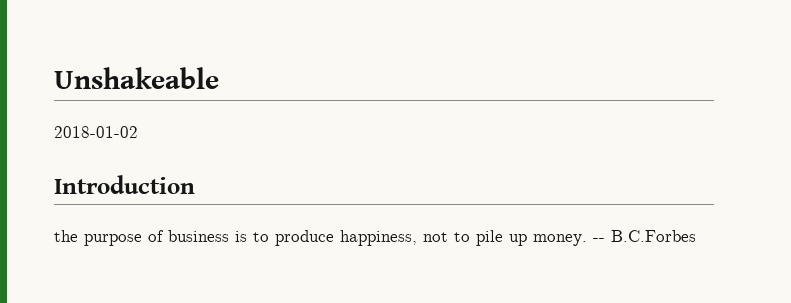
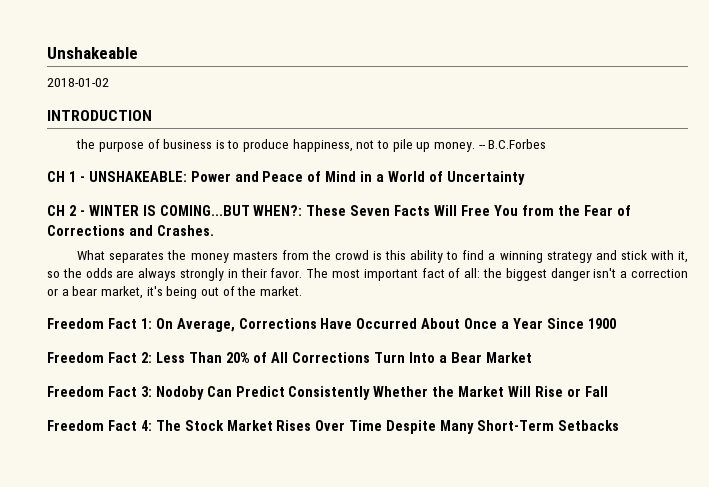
[54,175,195,194] Introduction -> [47,110,152,121] INTRODUCTION
(696, 236) none -> [47,171,525,185] [47,205,631,216] [47,225,214,236] [77,250,689,263] [47,268,688,281] [47,286,302,299] [47,318,616,332] [47,352,532,363] [47,386,608,400] [47,420,619,434] // CH 1 - UNSHAKEABLE: Power and Peace of Mind in a World of Uncertainty // CH 2 - WINTER IS COMING...BUT WHEN?: These Seven Facts Will Free You from the Fear of Corrections and Crashes. // What separates the money masters from the crowd is this ability to find a winning strategy and stick with it, so the odds are always strongly in their favor. The most important fact of all: the biggest danger isn't a correction or a bear market, it's being out of the market. // Freedom Fact 1: On Average, Corrections Have Occurred About Once a Year Since 1900 // Freedom Fact 2: Less Than 20% of All Corrections Turn Into a Bear Market // Freedom Fact 3: Nodoby Can Predict Consistently Whether the Market Will Rise or Fall // Freedom Fact 4: The Stock Market Rises Over Time Despite Many Short-Term Setbacks

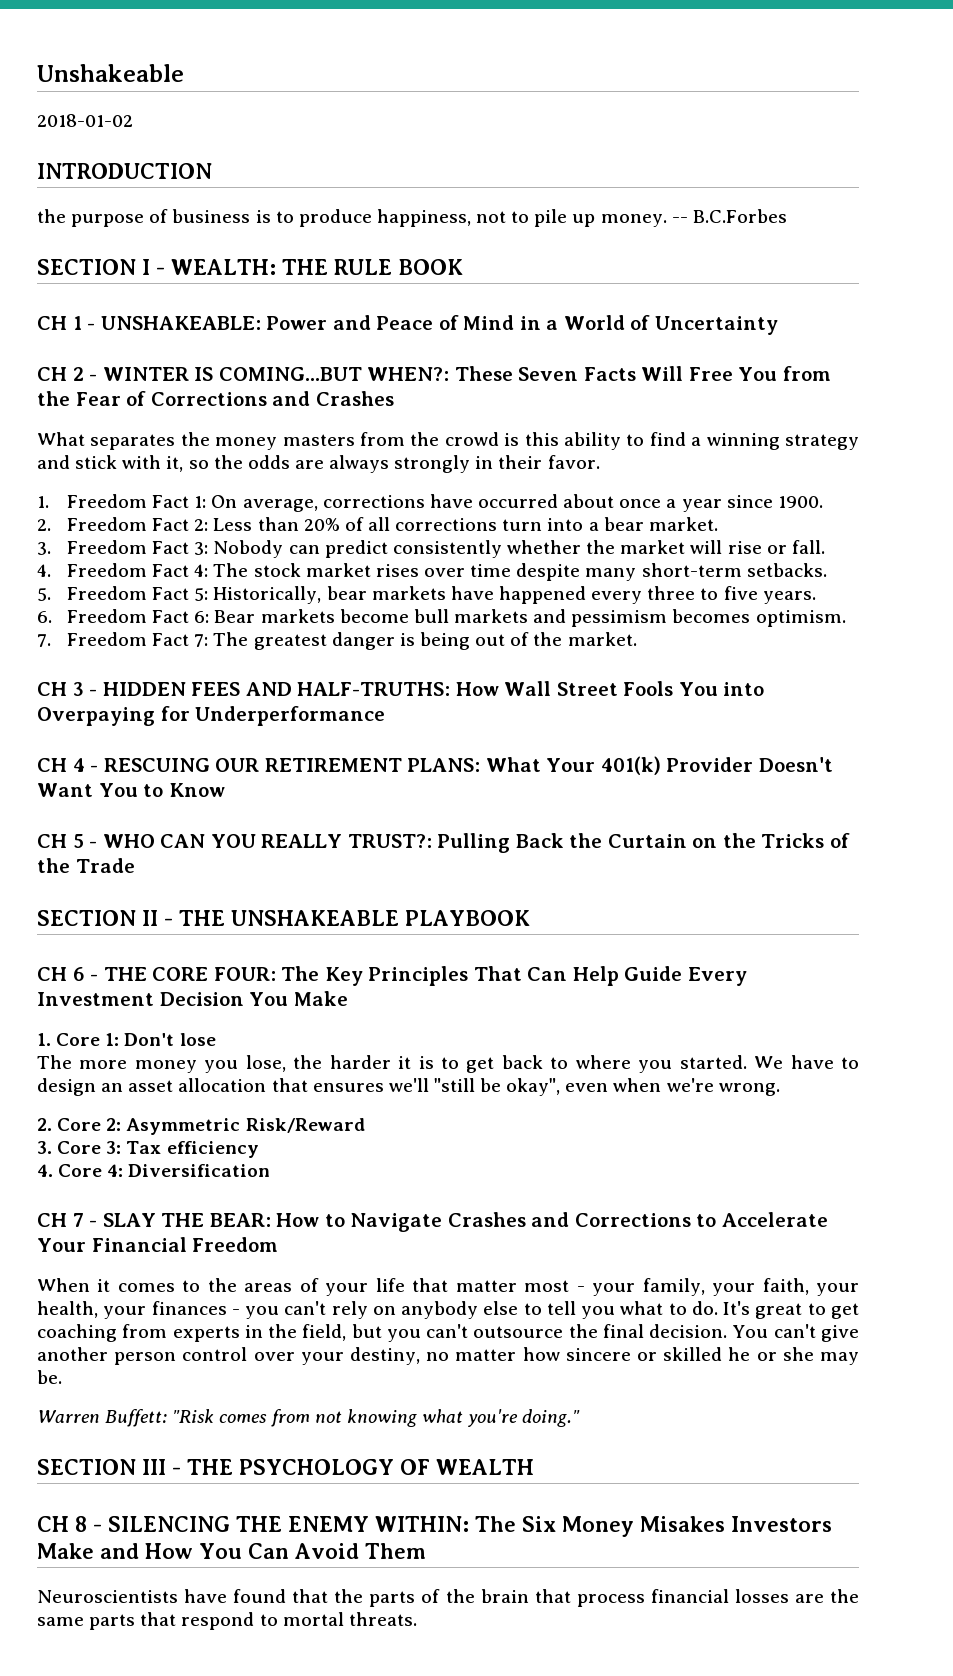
(547, 144) none -> [37,259,463,275] // SECTION I - WEALTH: THE RULE BOOK
[156,225,214,236] Crashes. -> [315,391,394,406] Crashes
[306,268,688,281] [47,286,163,299] The most important fact of all: the biggest danger isn't a correction or a bear market, it's -> [37,494,823,512] [37,517,718,531] [37,540,825,558] [37,563,827,581] [37,586,816,604] [37,609,846,627] [37,632,415,650] // 1. Freedom Fact 1: On average, corrections have occurred about once a year since 1900. // 2. Freedom Fact 2: Less than 20% of all corrections turn into a bear market. // 3. Freedom Fact 3: Nobody can predict consistently whether the market will rise or fall. // 4. Freedom Fact 4: The stock market rises over time despite many short-term setbacks. // 5. Freedom Fact 5: Historically, bear markets have happened every three to five years. // 6. Freedom Fact 6: Bear markets become bull markets and pessimism becomes optimism. // 7. Freedom Fact 7: The greatest danger is
[47,318,616,332] [47,352,532,363] [47,386,608,400] [47,420,619,434] Freedom Fact 1: On Average, Corrections Have Occurred About Once a Year Since 1900 // Freedom Fact 2: Less Than 20% of All Corrections Turn Into a Bear Market // Freedom Fact 3: Nodoby Can Predict Consistently Whether the Market Will Rise or Fall // Freedom Fact 4: The Stock Market Rises Over Time Despite Many Short-Term Setbacks -> [37,681,765,696] [37,706,386,726] [37,756,833,775] [37,783,225,797] [37,833,850,853] [37,858,135,873] [37,910,530,926] [37,966,747,986] [37,991,348,1006] [37,1033,216,1046] [37,1055,859,1073] [37,1078,780,1096] [37,1118,365,1135] [37,1141,259,1158] [37,1164,271,1177] [37,1212,828,1232] [37,1237,279,1252] [37,1278,860,1296] [37,1301,860,1319] [37,1324,859,1342] [37,1347,860,1365] [37,1370,62,1384] [37,1409,581,1427] [37,1459,534,1475] [37,1516,832,1537] [37,1543,426,1559] [37,1589,859,1607] [37,1612,417,1630] CH 3 - HIDDEN FEES AND HALF-TRUTHS: How Wall Street Fools You into Overpaying for Underperformance // CH 4 - RESCUING OUR RETIREMENT PLANS: What Your 401(k) Provider Doesn't Want You to Know // CH 5 - WHO CAN YOU REALLY TRUST?: Pulling Back the Curtain on the Tricks of the Trade // SECTION II - THE UNSHAKEABLE PLAYBOOK // CH 6 - THE CORE FOUR: The Key Principles That Can Help Guide Every Investment Decision You Make // 1. Core 1: Don't lose // The more money you lose, the harder it is to get back to where you started. We have to design an asset allocation that ensures we'll "still be okay", even when we're wrong. // 2. Core 2: Asymmetric Risk/Reward // 3. Core 3: Tax efficiency // 4. Core 4: Diversification // CH 7 - SLAY THE BEAR: How to Navigate Crashes and Corrections to Accelerate Your Financial Freedom // When it comes to the areas of your life that matter most - your family, your faith, your health, your finances - you can't rely on anybody else to tell you what to do. It's great to get coaching from experts in the field, but you can't outsource the final decision. You can't give another person control over your destiny, no matter how sincere or skilled he or she may be. // Warren Buffett: "Risk comes from not knowing what you're doing." // SECTION III - THE PSYCHOLOGY OF WEALTH // CH 8 - SILENCING THE ENEMY WITHIN: The Six Money Misakes Investors Make and How You Can Avoid Them // Neuroscientists have found that the parts of the brain that process financial losses are the same parts that respond to mortal threats.

